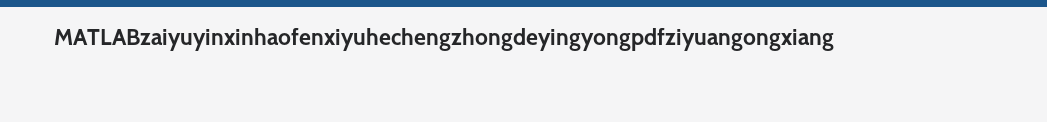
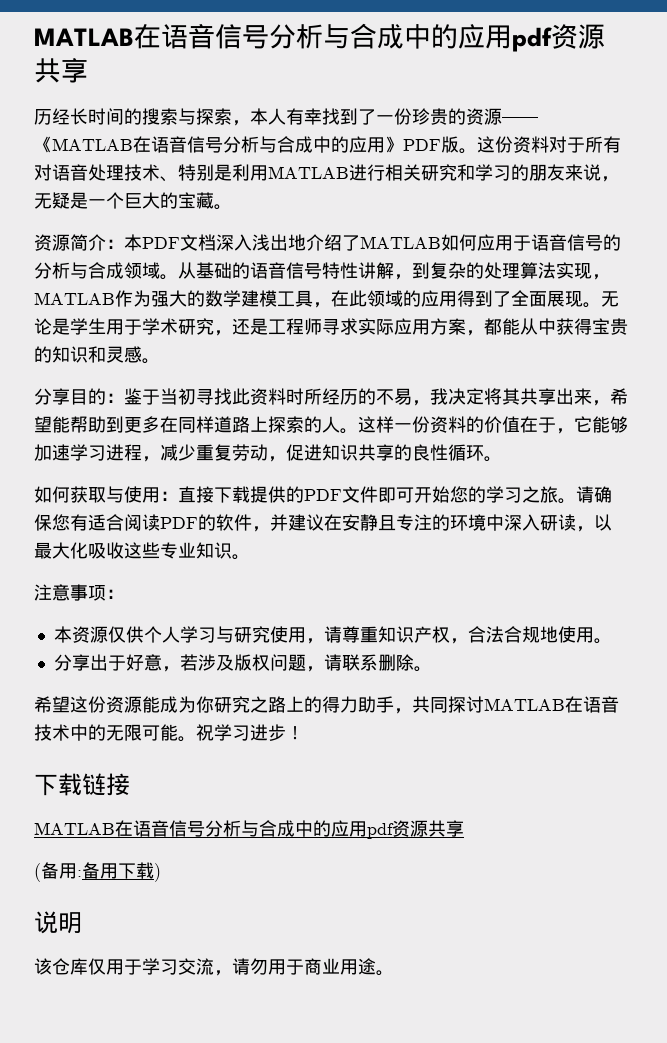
[54,28,834,51] MATLABzaiyuyinxinhaofenxiyuhechengzhongdeyingyongpdfziyuangongxiang -> [34,23,605,52] [34,58,88,83] [34,108,538,126] [34,136,621,154] [34,164,619,182] [34,192,232,210] [34,234,621,251] [34,262,610,280] [34,290,619,308] [34,318,628,336] [34,346,160,364] [34,388,628,406] [34,416,628,434] [34,444,502,462] [34,486,612,504] [34,514,612,532] [34,542,250,560] [34,584,124,601] [53,626,612,644] [53,654,432,672] [34,696,619,714] [34,724,304,742] [34,773,130,796] [34,820,464,839] [34,862,161,882] [34,911,82,934] [34,958,394,976] MATLAB在语音信号分析与合成中的应用pdf资源共享 // 历经长时间的搜索与探索，本人有幸找到了一份珍贵的资源——《MATLAB在语音信号分析与合成中的应用》PDF版。这份资料对于所有对语音处理技术、特别是利用MATLAB进行相关研究和学习的朋友来说，无疑是一个巨大的宝藏。 // 资源简介：本PDF文档深入浅出地介绍了MATLAB如何应用于语音信号的分析与合成领域。从基础的语音信号特性讲解，到复杂的处理算法实现，MATLAB作为强大的数学建模工具，在此领域的应用得到了全面展现。无论是学生用于学术研究，还是工程师寻求实际应用方案，都能从中获得宝贵的知识和灵感。 // 分享目的：鉴于当初寻找此资料时所经历的不易，我决定将其共享出来，希望能帮助到更多在同样道路上探索的人。这样一份资料的价值在于，它能够加速学习进程，减少重复劳动，促进知识共享的良性循环。 // 如何获取与使用：直接下载提供的PDF文件即可开始您的学习之旅。请确保您有适合阅读PDF的软件，并建议在安静且专注的环境中深入研读，以最大化吸收这些专业知识。 // 注意事项： // 本资源仅供个人学习与研究使用，请尊重知识产权，合法合规地使用。 // 分享出于好意，若涉及版权问题，请联系删除。 // 希望这份资源能成为你研究之路上的得力助手，共同探讨MATLAB在语音技术中的无限可能。祝学习进步！ // 下载链接 // MATLAB在语音信号分析与合成中的应用pdf资源共享 // (备用:备用下载) // 说明 // 该仓库仅用于学习交流，请勿用于商业用途。

